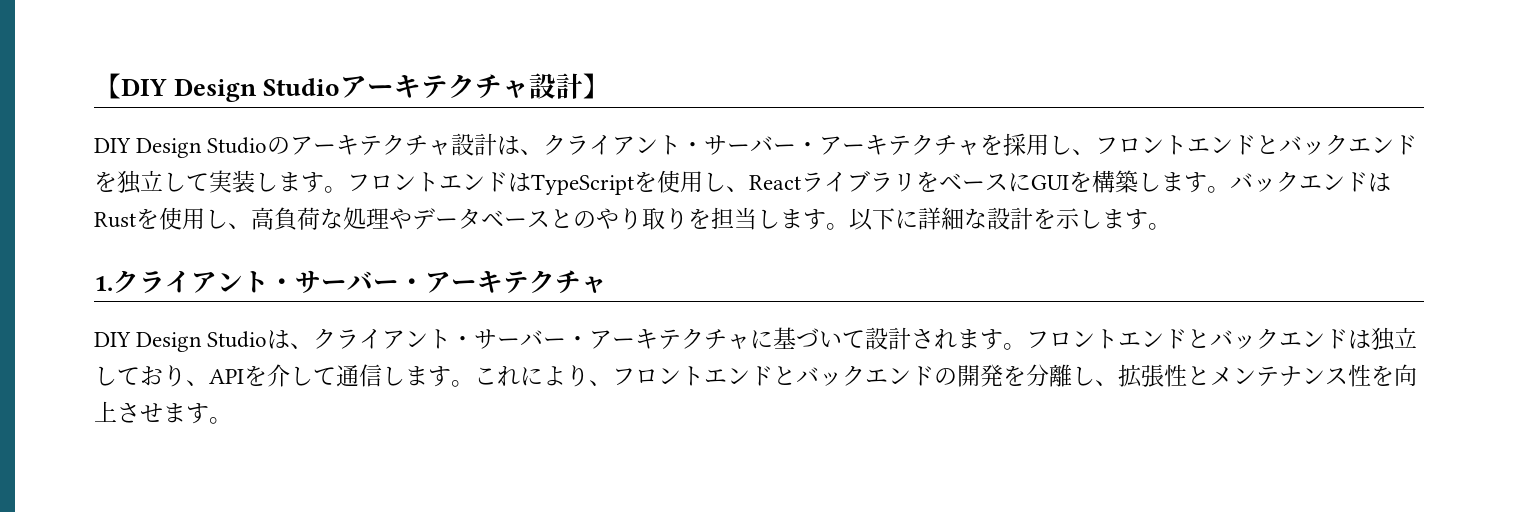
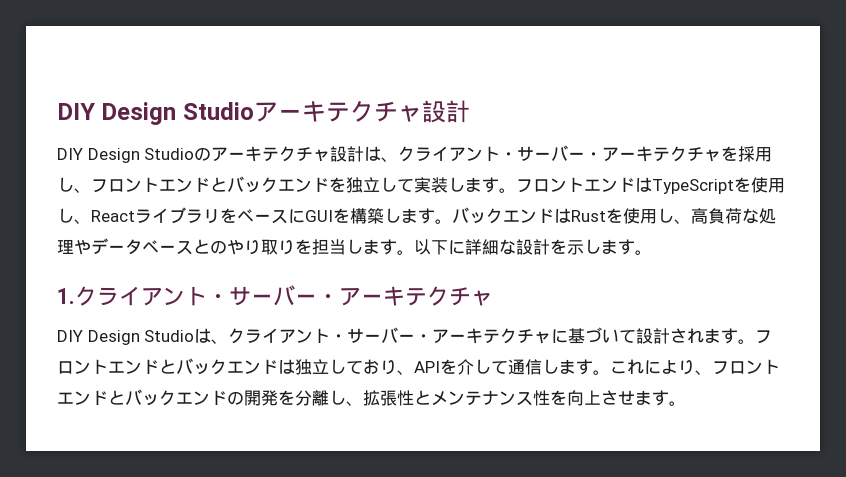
[94,73,121,99] 【 -> (57, 111) none
[583,73,611,99] 】 -> (470, 111) none

